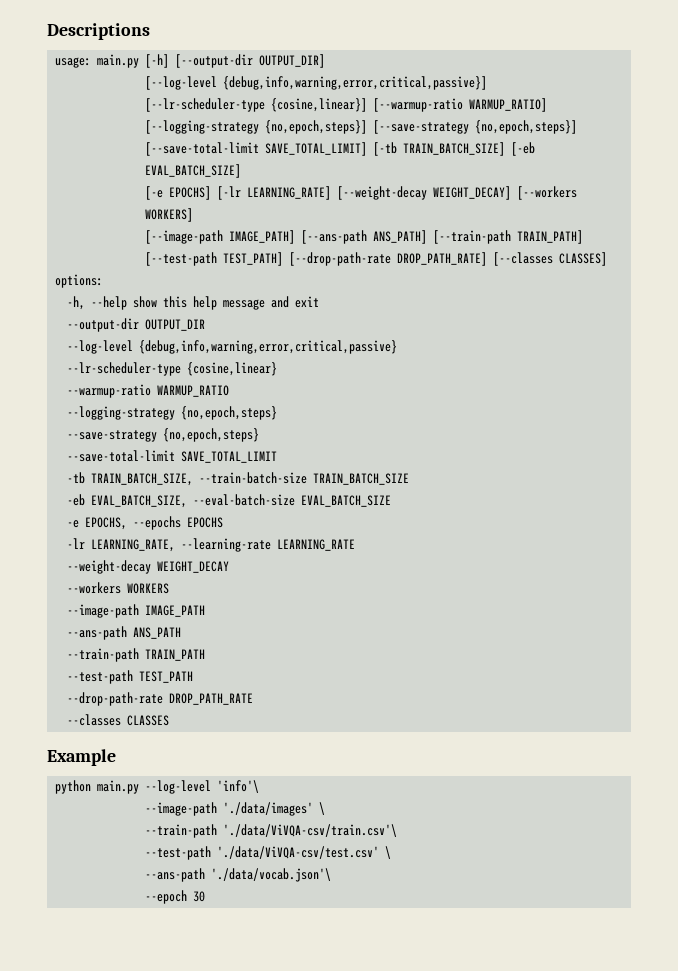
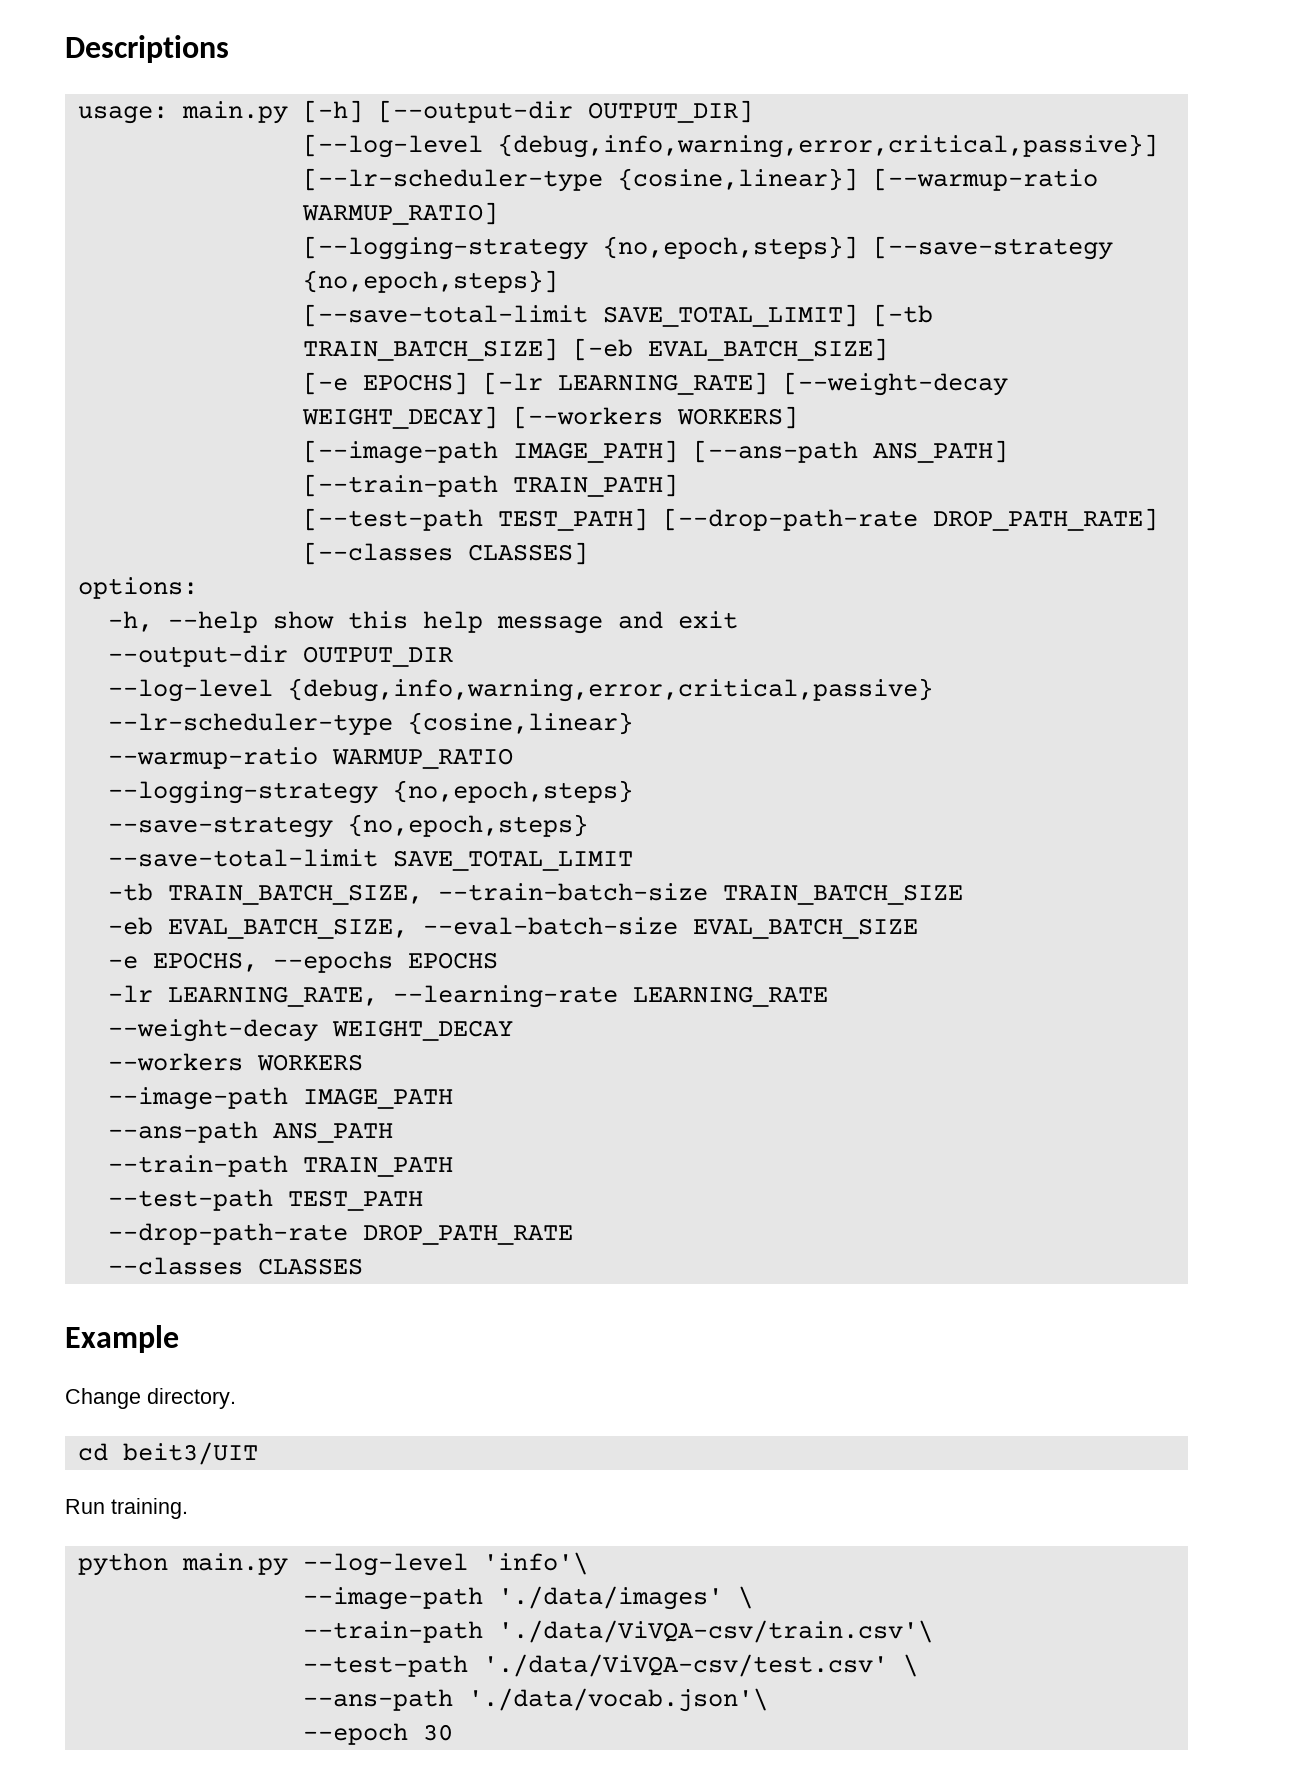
(116, 757) none -> [65,1388,236,1409] [77,1442,258,1465] [65,1498,188,1519] // Change directory. // cd beit3/UIT // Run training.

